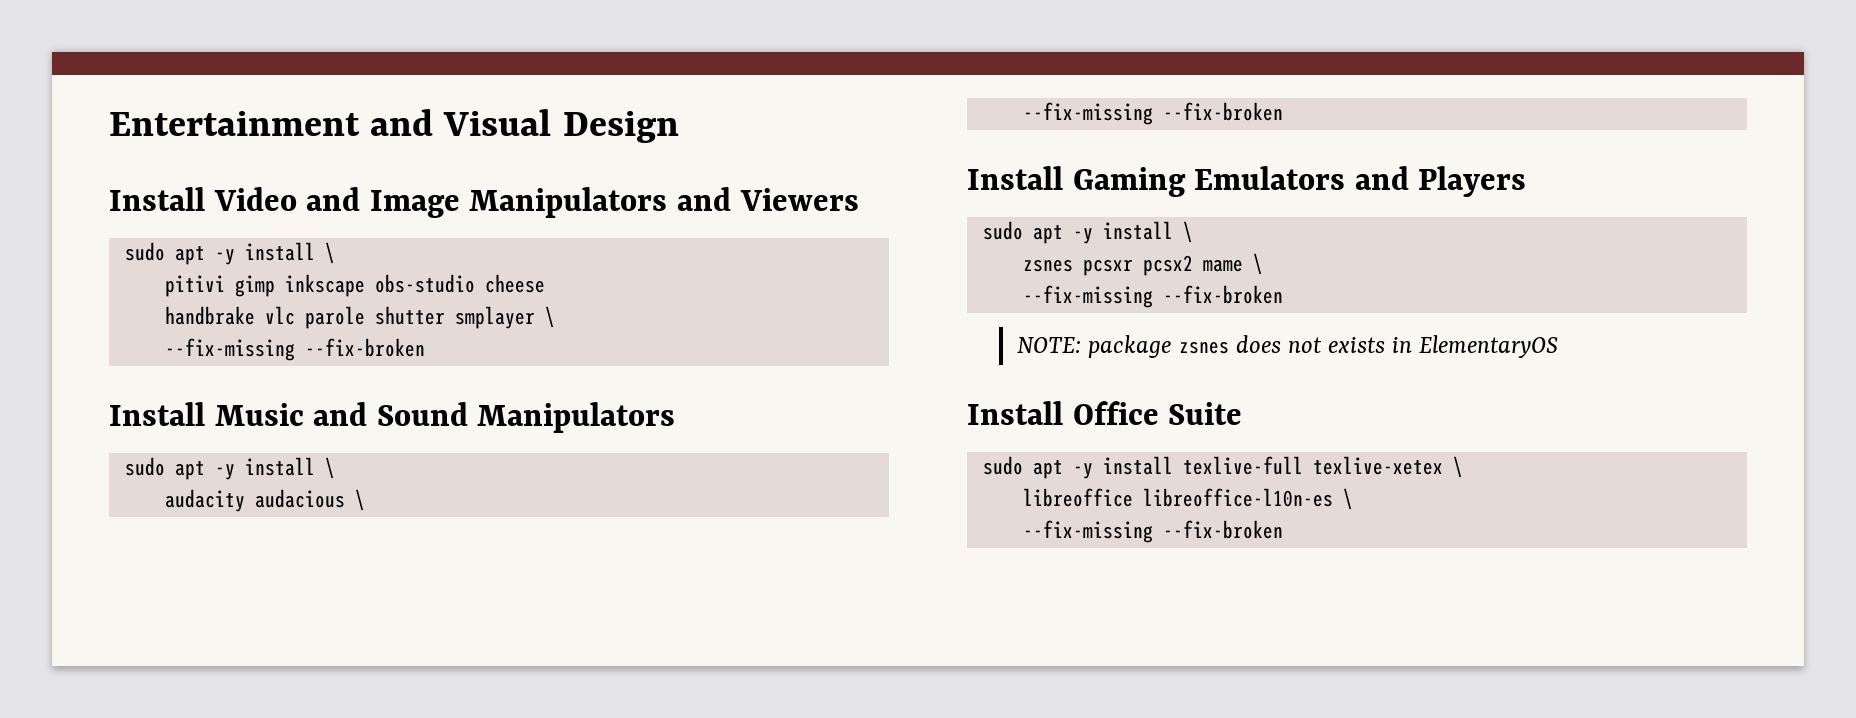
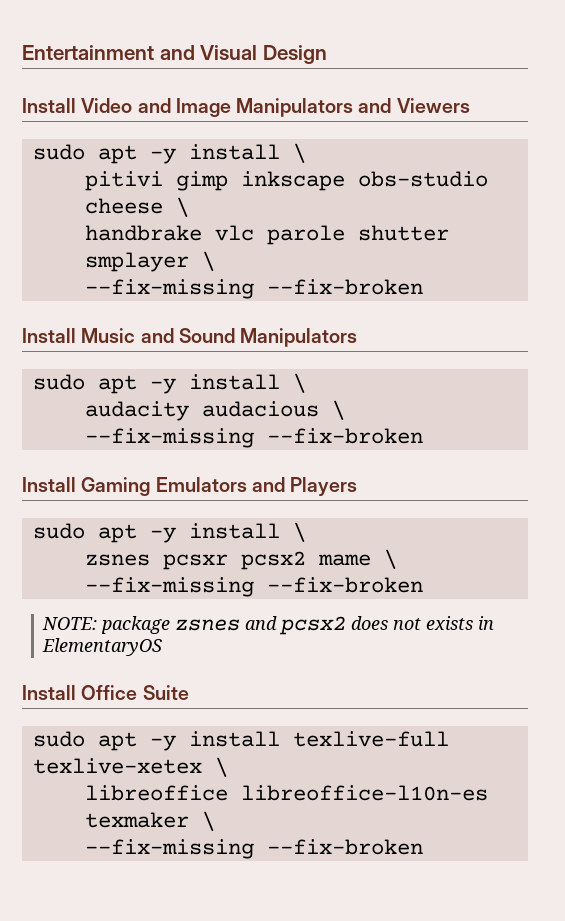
(545, 283) none -> [175,197,189,217] \
(1229, 347) none -> [245,616,347,635] and pcsx2
(1333, 497) none -> [84,812,189,828] texmaker

